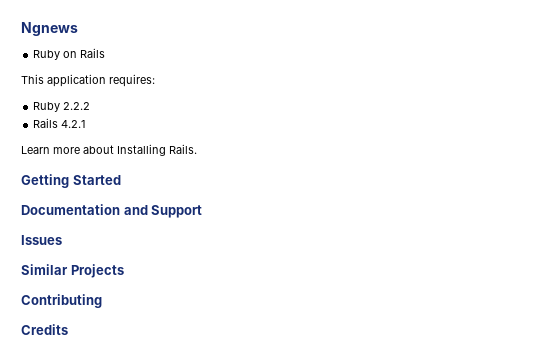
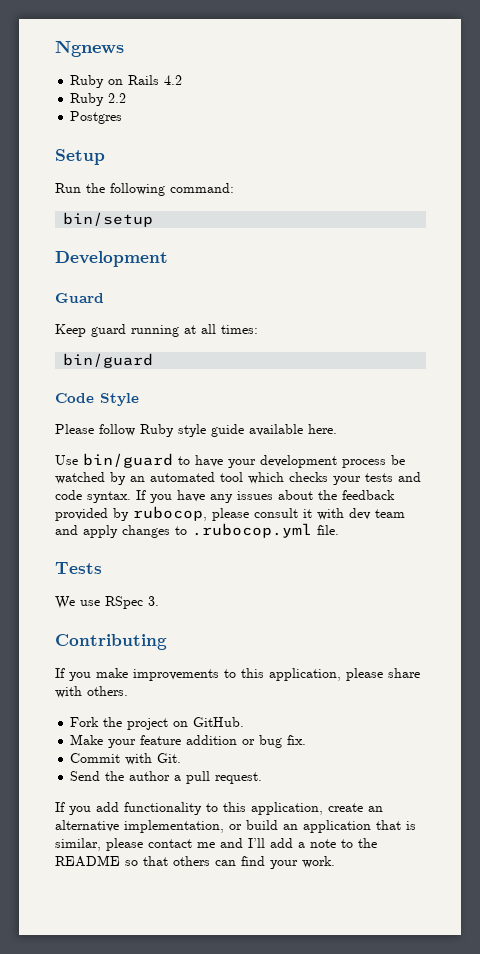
[21,74,155,87] [33,102,91,112] [33,118,86,128] [21,144,197,156] [21,174,121,188] [21,204,203,218] [21,235,62,245] [21,264,124,278] [21,294,102,308] [21,324,68,335] // This application requires: // Ruby 2.2.2 // Rails 4.2.1 // Learn more about Installing Rails. // Getting Started // Documentation and Support // Issues // Similar Projects // Contributing // Credits -> [164,75,183,85] [70,93,127,106] [70,111,123,124] [55,149,105,165] [55,183,234,196] [63,212,154,227] [55,251,168,267] [55,293,104,303] [55,324,258,337] [63,353,154,368] [55,393,139,406] [55,424,337,437] [55,453,405,468] [55,472,421,485] [55,490,395,503] [55,506,405,521] [55,523,339,538] [55,562,102,574] [55,596,159,609] [55,634,167,650] [55,668,420,681] [55,686,128,698] [70,717,245,730] [70,734,307,748] [70,753,182,765] [70,771,263,784] [55,802,383,815] [55,820,416,833] [55,838,377,851] [55,855,335,869] 4.2 // Ruby 2.2 // Postgres // Setup // Run the following command: // bin/setup // Development // Guard // Keep guard running at all times: // bin/guard // Code Style // Please follow Ruby style guide available here. // Use bin/guard to have your development process be watched by an automated tool which checks your tests and code syntax. If you have any issues about the feedback provided by rubocop, please consult it with dev team and apply changes to .rubocop.yml file. // Tests // We use RSpec 3. // Contributing // If you make improvements to this application, please share with others. // Fork the project on GitHub. // Make your feature addition or bug fix. // Commit with Git. // Send the author a pull request. // If you add functionality to this application, create an alternative implementation, or build an application that is similar, please contact me and I’ll add a note to the README so that others can find your work.

